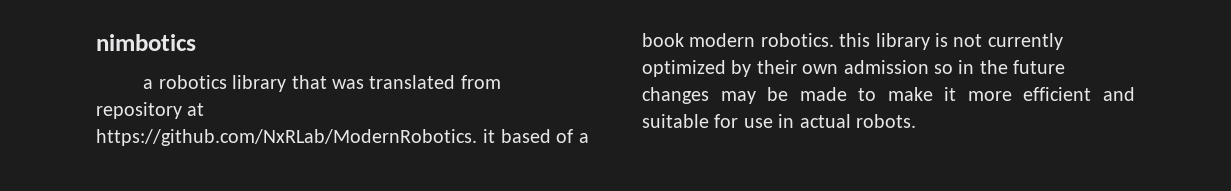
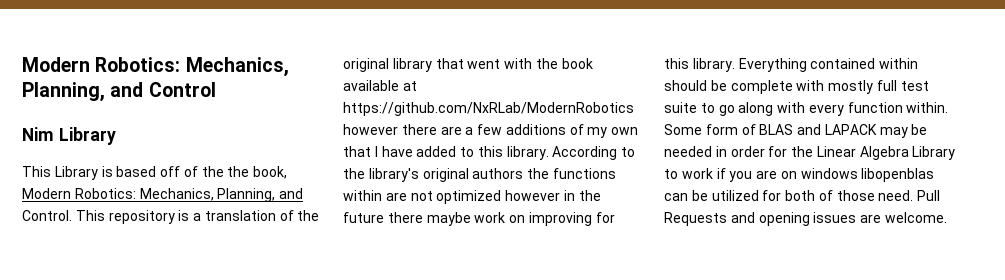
[96,34,196,51] [143,75,501,92] [96,102,205,119] [96,129,589,146] [642,33,1063,50] [642,60,1066,77] [642,87,1135,104] [642,114,916,128] nimbotics // a robotics library that was translated from repository at https://github.com/NxRLab/ModernRobotics. it based of a book modern robotics. this library is not currently optimized by their own admission so in the future changes may be made to make it more efficient and suitable for use in actual robots. -> [22,57,289,77] [22,82,216,102] [22,127,116,145] [22,166,288,180] [22,188,304,202] [22,210,320,224] [343,58,593,72] [343,80,417,91] [343,102,634,116] [343,124,639,138] [343,146,636,160] [343,168,616,182] [343,190,601,204] [343,212,615,226] [664,58,919,72] [664,80,929,94] [664,102,949,116] [664,124,928,138] [664,146,956,160] [664,168,935,182] [664,190,941,201] [664,212,947,226] Modern Robotics: Mechanics, Planning, and Control // Nim Library // This Library is based off of the the book, Modern Robotics: Mechanics, Planning, and Control. This repository is a translation of the original library that went with the book available at https://github.com/NxRLab/ModernRobotics however there are a few additions of my own that I have added to this library. According to the library's original authors the functions within are not optimized however in the future there maybe work on improving for this library. Everything contained within should be complete with mostly full test suite to go along with every function within. Some form of BLAS and LAPACK may be needed in order for the Linear Algebra Library to work if you are on windows libopenblas can be utilized for both of those need. Pull Requests and opening issues are welcome.

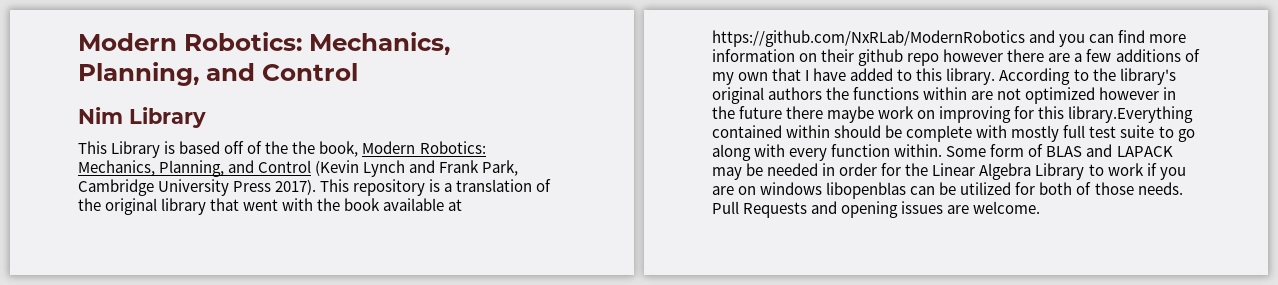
[22,210,72,221] Control. -> [258,160,519,177] [78,179,317,196] Control (Kevin Lynch and Frank Park, Cambridge University Press 2017).
(634, 109) none -> [1029,30,1187,47] [712,49,940,66] and you can find more information on their github repo
[692,58,807,72] library. Everything -> [1068,106,1194,123] library.Everything
[878,190,914,201] need. -> [1137,182,1183,195] needs.

